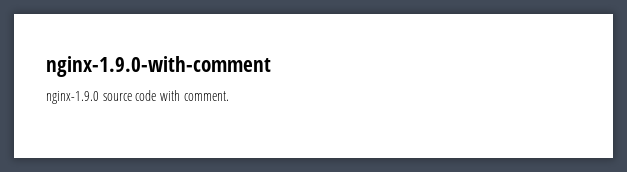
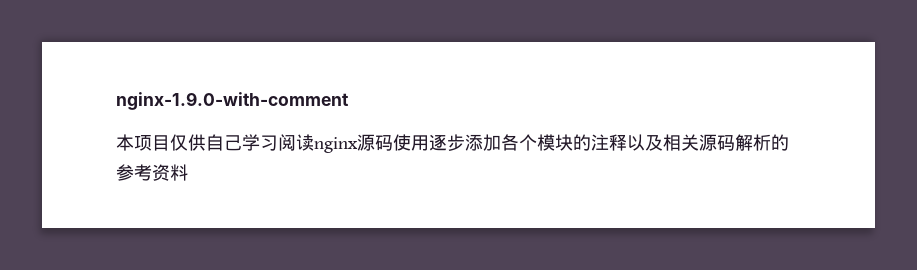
[46,90,229,104] nginx-1.9.0 source code with comment. -> [116,134,789,153] [116,164,188,181] 本项目仅供自己学习阅读nginx源码使用逐步添加各个模块的注释以及相关源码解析的参考资料

